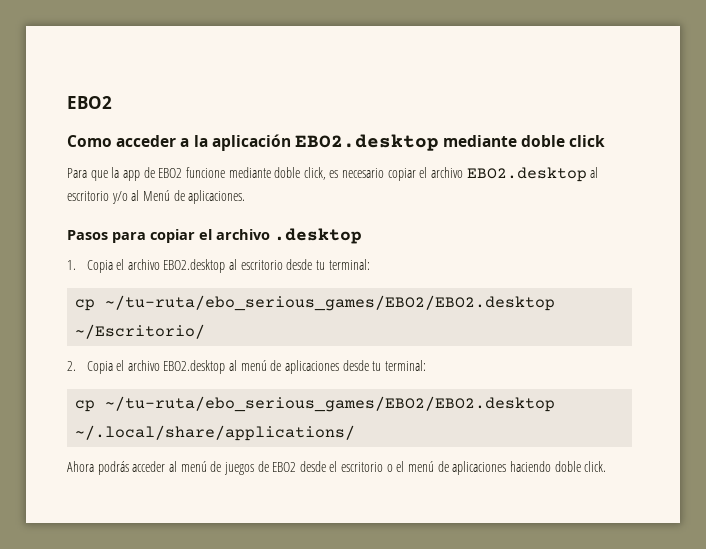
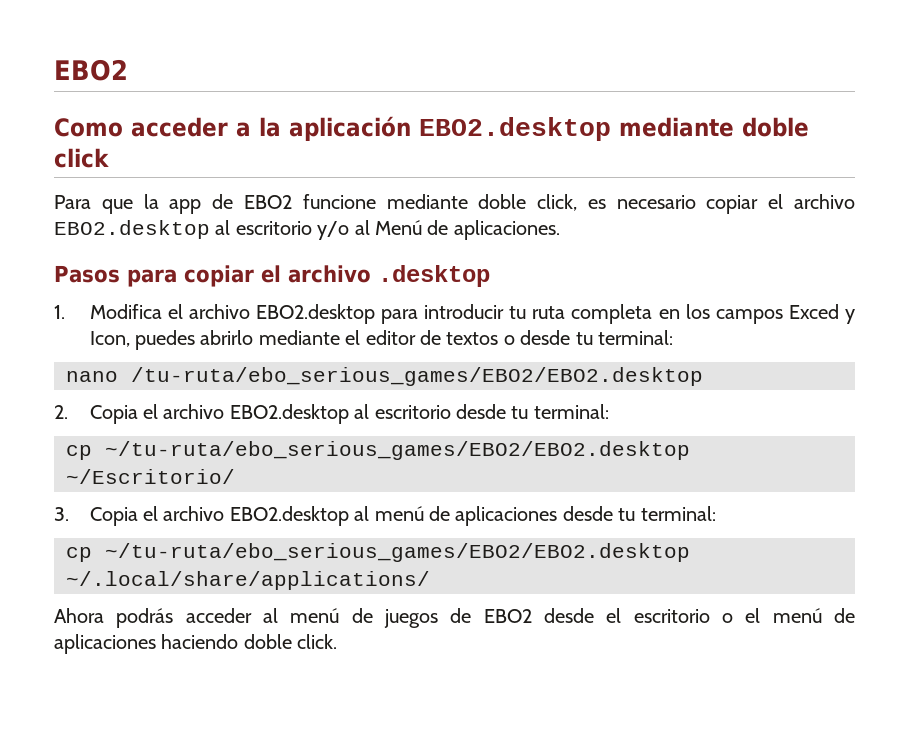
(76, 265) none -> [89,304,856,324] [89,330,673,350] [66,367,703,386] [54,405,68,419] Modifica el archivo EBO2.desktop para introducir tu ruta completa en los campos Exced y Icon, puedes abrirlo mediante el editor de textos o desde tu terminal: // nano /tu-ruta/ebo_serious_games/EBO2/EBO2.desktop // 2.
[67,361,76,371] 2. -> [54,507,69,521] 3.

